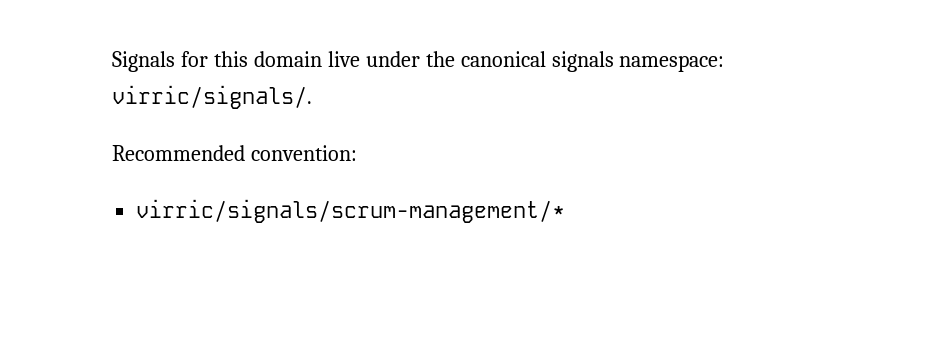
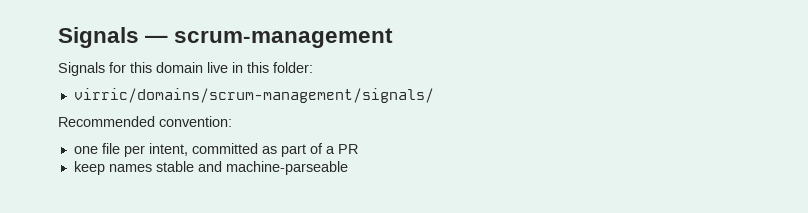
[112,51,175,72] Signals -> [58,27,394,48] [58,62,105,76] Signals — scrum-management // Signals
[365,51,725,72] [112,85,312,109] [112,145,357,161] [136,199,566,223] under the canonical signals namespace: virric/signals/. // Recommended convention: // virric/signals/scrum-management/* -> [232,62,313,73] [73,88,434,103] [58,116,232,127] [73,143,358,157] [73,161,348,175] in this folder: // virric/domains/scrum-management/signals/ // Recommended convention: // one file per intent, committed as part of a PR // keep names stable and machine-parseable

